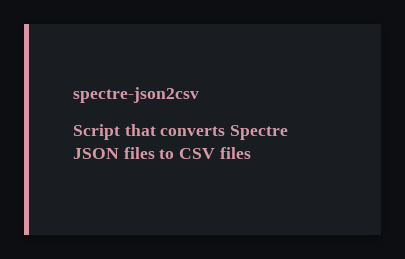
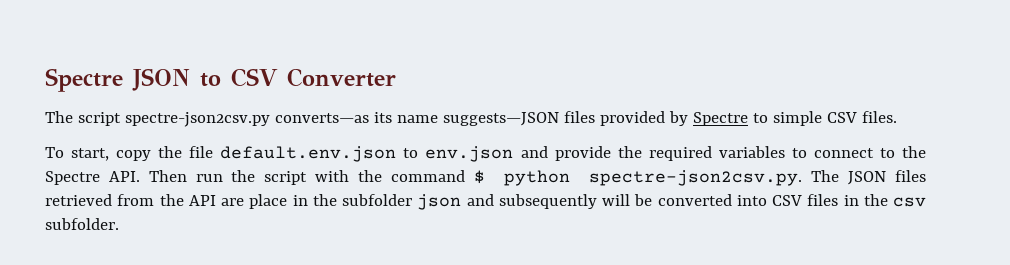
[73,87,199,103] [73,124,226,140] spectre-json2csv // Script that converts -> (45, 80) none
[123,147,155,159] files -> (190, 79) none
[219,147,251,159] files -> [287,68,396,87] [45,111,897,127] [45,146,926,162] [45,170,927,186] [45,194,926,210] [45,218,119,230] Converter // The script spectre-json2csv.py converts—as its name suggests—JSON files provided by Spectre to simple CSV files. // To start, copy the file default.env.json to env.json and provide the required variables to connect to the Spectre API. Then run the script with the command $ python spectre-json2csv.py. The JSON files retrieved from the API are place in the subfolder json and subsequently will be converted into CSV files in the csv subfolder.

